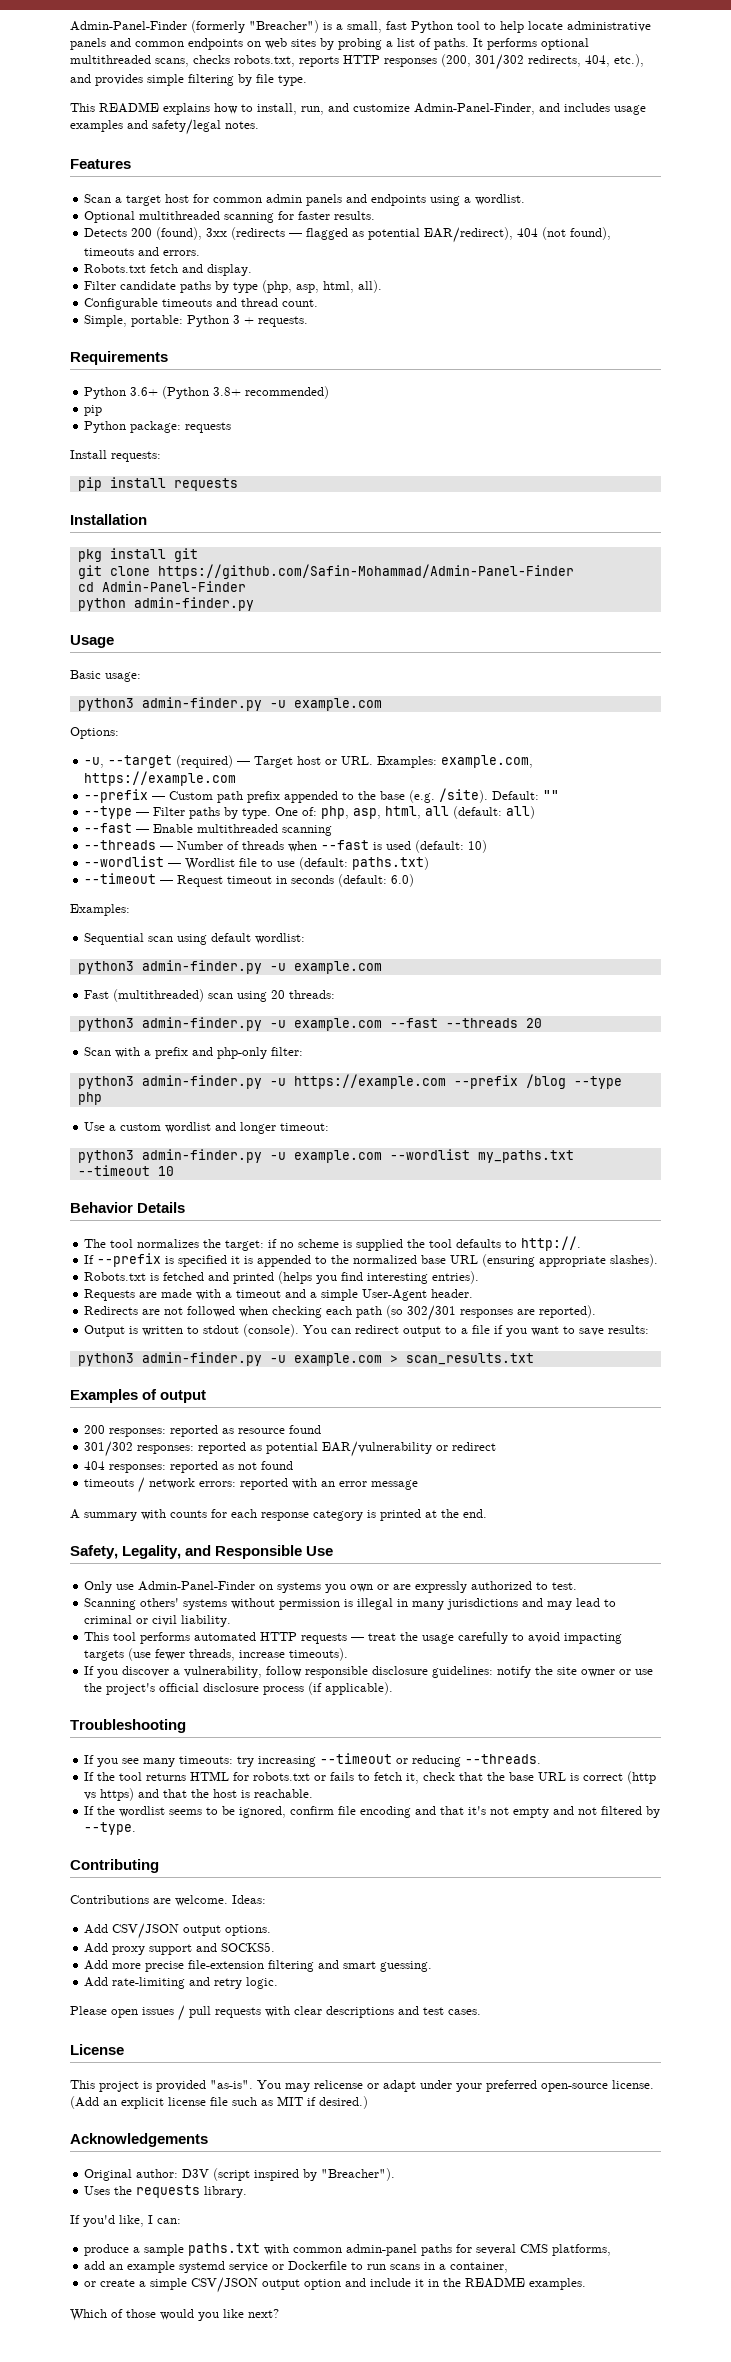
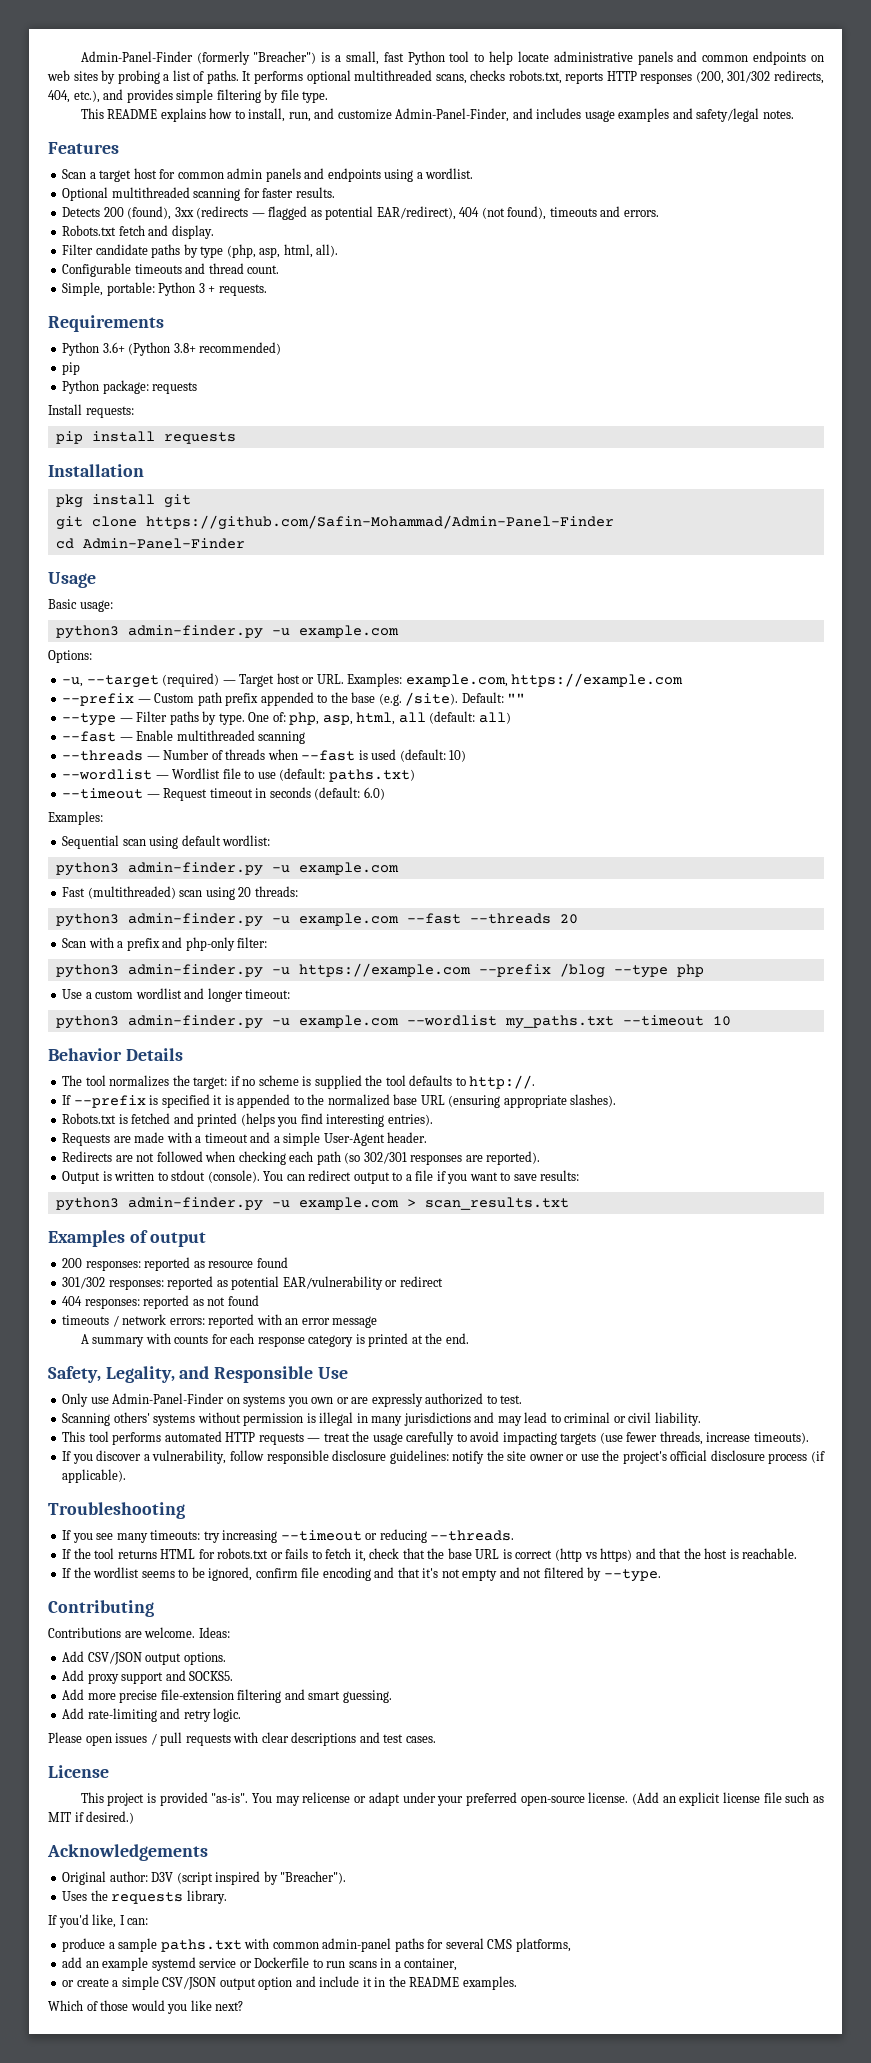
[77,597,254,611] // python admin-finder.py -> (245, 543) none

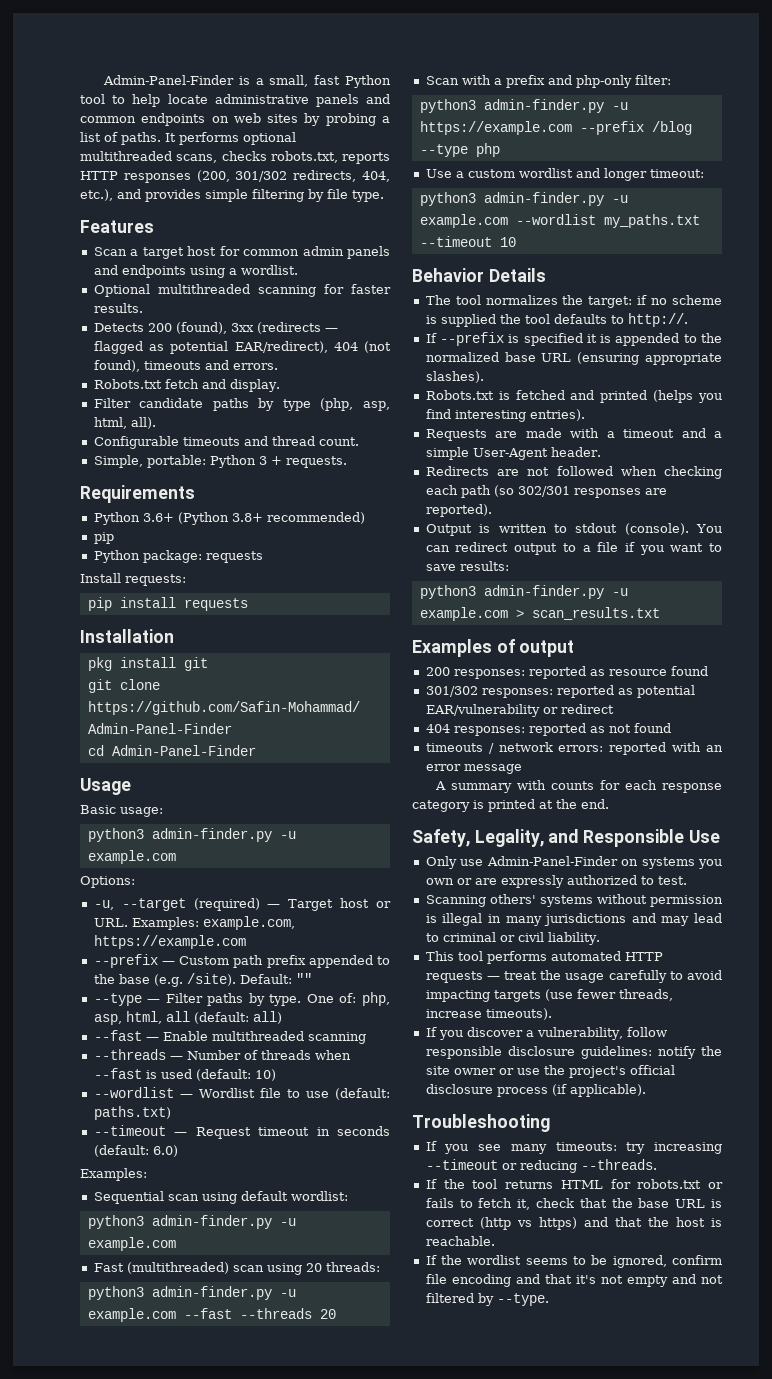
[80,51,317,65] Admin-Panel-Finder (formerly "Breacher") -> [103,75,235,85] Admin-Panel-Finder
[80,108,794,122] // This README explains how to install, run, and customize Admin-Panel-Finder, and includes usage examples and safety/legal notes. -> (384, 196) none
[48,1600,154,1617] [48,1627,230,1638] [62,1651,226,1665] [62,1670,234,1684] [62,1689,392,1703] [62,1708,242,1722] [48,1732,436,1746] [48,1765,109,1778] [80,1792,824,1806] [48,1811,135,1824] [47,1844,208,1861] [62,1871,347,1885] [62,1890,227,1904] [48,1914,149,1928] [62,1938,571,1952] [62,1957,458,1971] [62,1976,517,1990] [48,2000,244,2014] // Contributing // Contributions are welcome. Ideas: // Add CSV/JSON output options. // Add proxy support and SOCKS5. // Add more precise file-extension filtering and smart guessing. // Add rate-limiting and retry logic. // Please open issues / pull requests with clear descriptions and test cases. // License // This project is provided "as-is". You may relicense or adapt under your preferred open-source license. (Add an explicit license file such as MIT if desired.) // Acknowledgements // Original author: D3V (script inspired by "Breacher"). // Uses the requests library. // If you'd like, I can: // produce a sample paths.txt with common admin-panel paths for several CMS platforms, // add an example systemd service or Dockerfile to run scans in a container, // or create a simple CSV/JSON output option and include it in the README examples. // Which of those would you like next? -> (549, 1299) none

